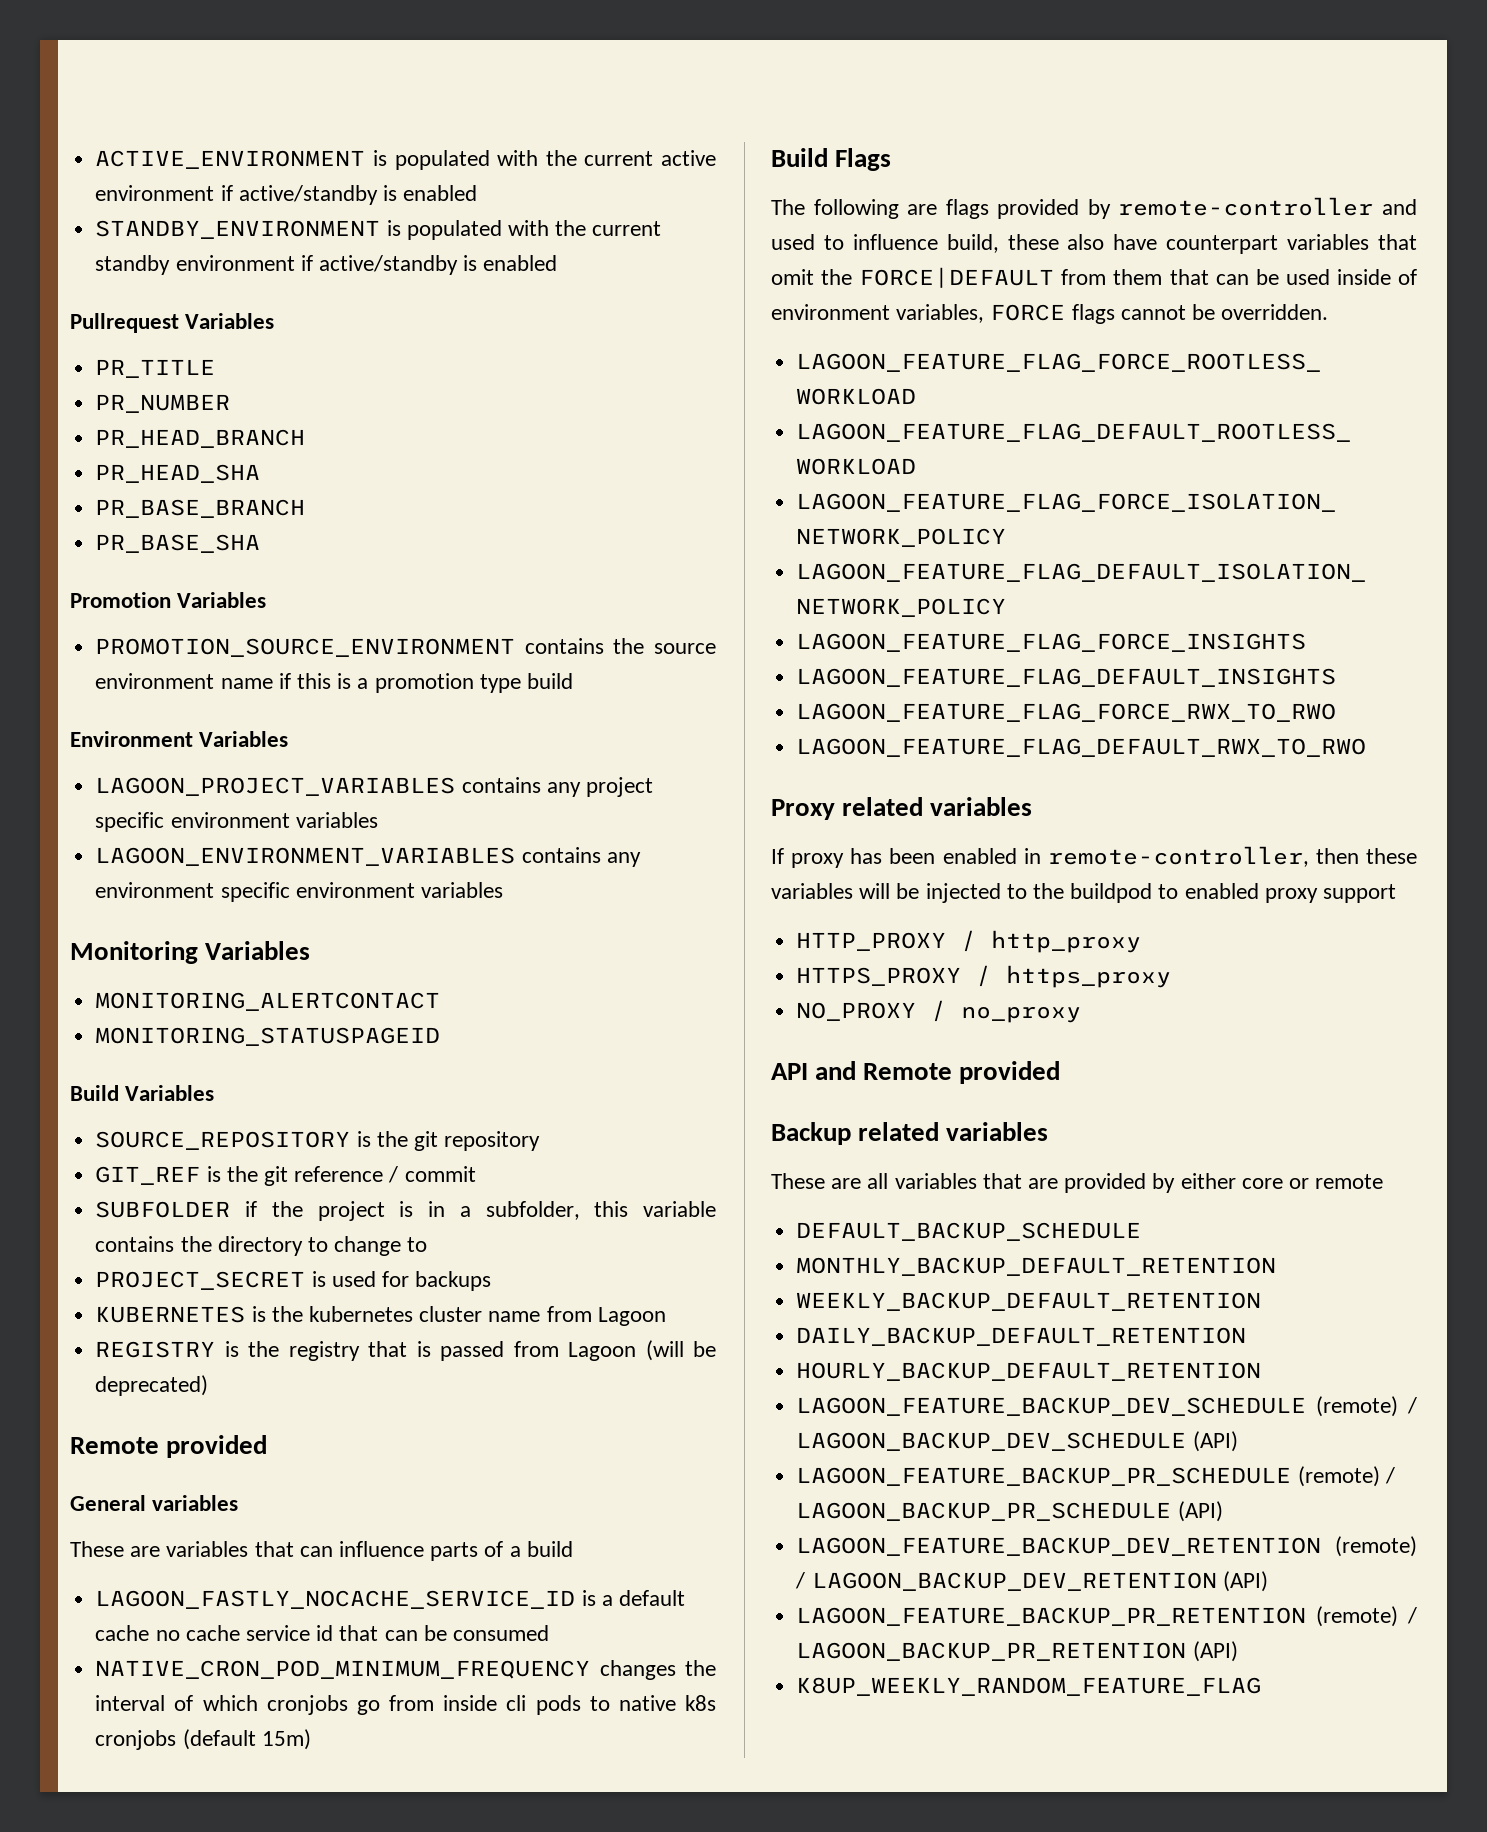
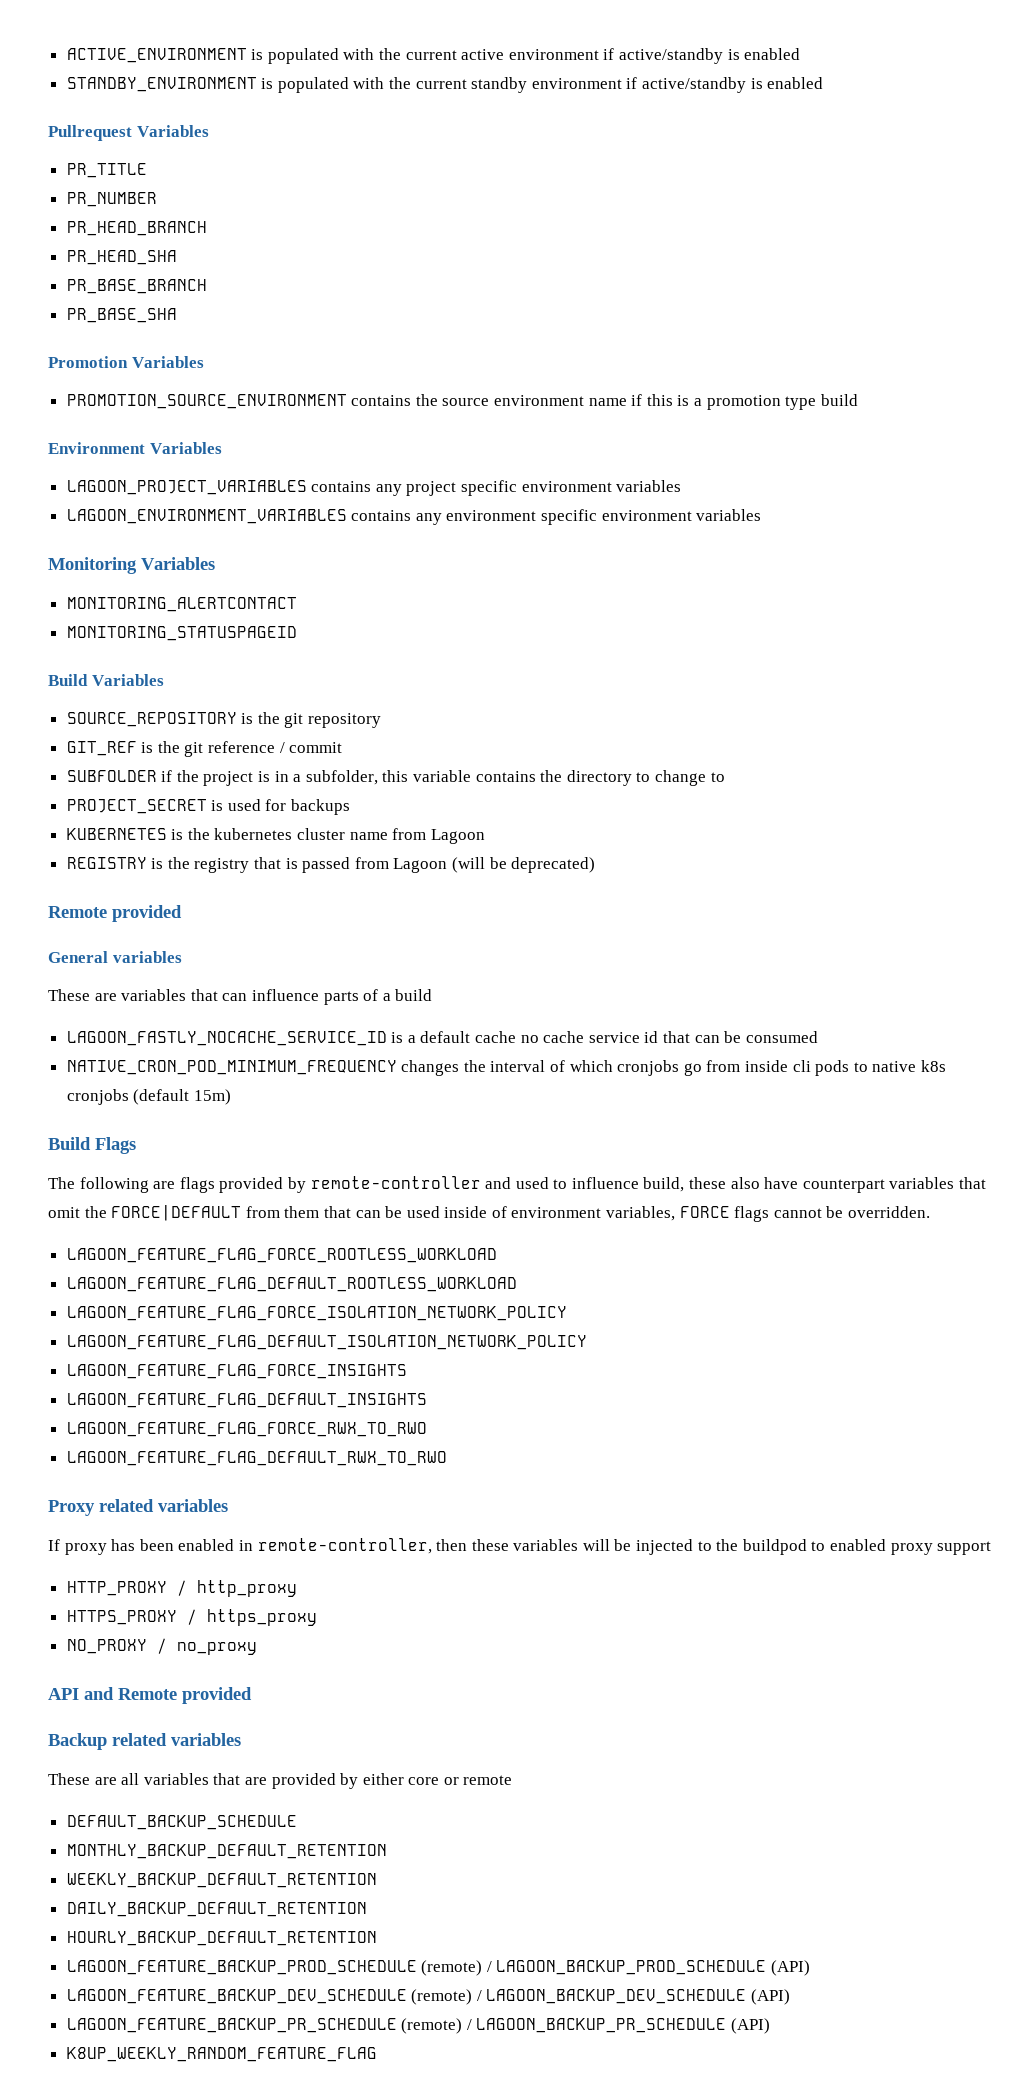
(1262, 1371) none -> [66,1960,811,1976] // LAGOON_FEATURE_BACKUP_PROD_SCHEDULE (remote) / LAGOON_BACKUP_PROD_SCHEDULE (API)
[796,1536,1417,1557] [795,1571,1268,1592] [796,1606,1417,1627] [796,1641,1238,1662] // LAGOON_FEATURE_BACKUP_DEV_RETENTION (remote) / LAGOON_BACKUP_DEV_RETENTION (API) // LAGOON_FEATURE_BACKUP_PR_RETENTION (remote) / LAGOON_BACKUP_PR_RETENTION (API) -> (771, 2026) none

